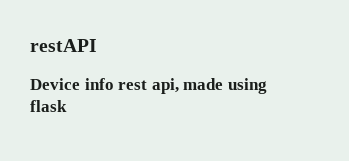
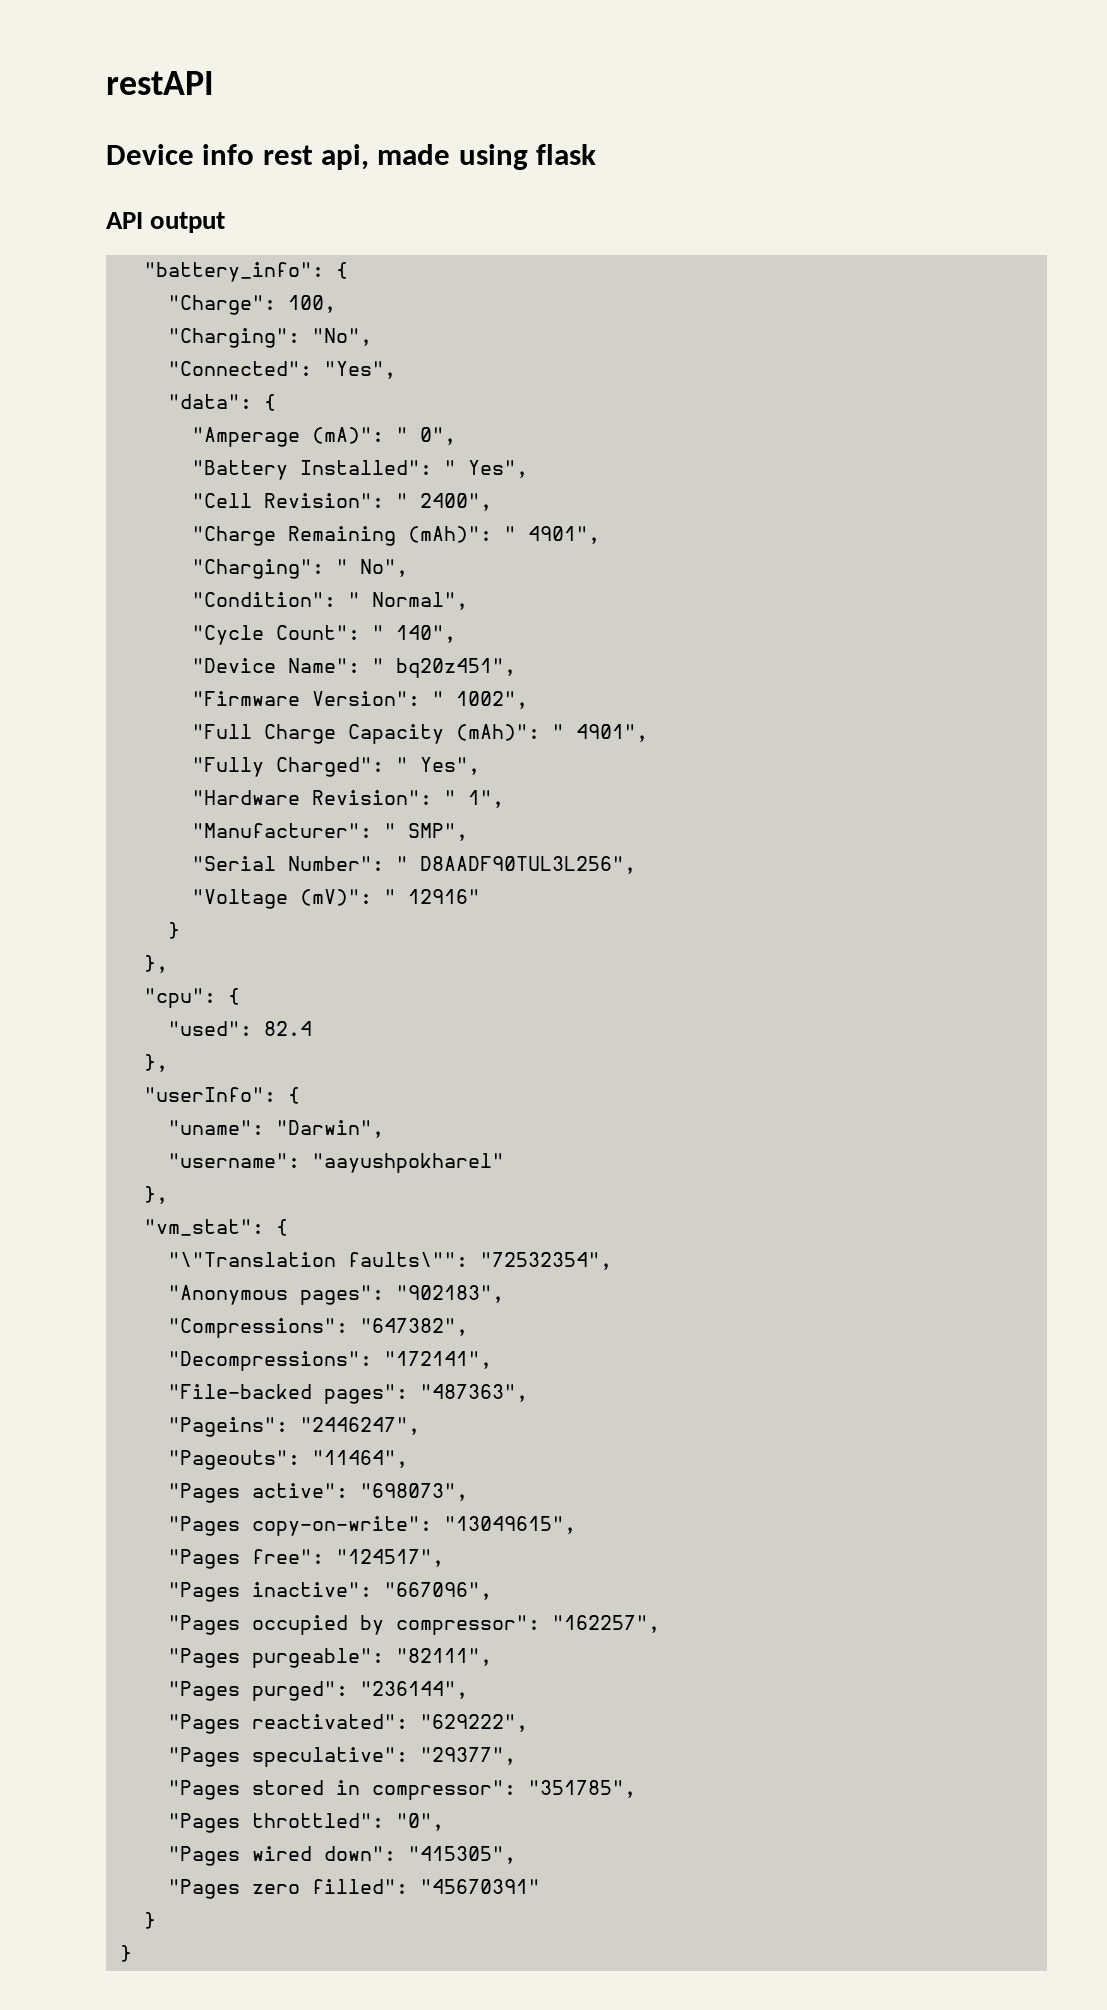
(67, 106) none -> [106,212,226,233] [143,262,348,282] [167,295,336,315] [167,328,372,348] [167,361,396,379] [167,394,276,411] [191,427,456,447] [191,460,528,480] [191,493,492,511] [191,526,600,546] [191,559,408,579] [191,592,468,610] [191,625,456,645] [191,658,516,678] [191,691,528,709] [191,724,648,744] [191,757,480,777] [191,790,504,808] [191,823,468,841] [191,856,636,874] [191,889,480,909] [167,922,180,939] [143,955,168,973] [143,988,240,1008] [167,1021,312,1036] [143,1054,168,1072] [143,1087,300,1104] [167,1120,384,1138] [167,1153,504,1173] [143,1186,168,1204] [143,1219,288,1236] [167,1252,612,1270] [167,1285,504,1305] [167,1318,468,1338] [167,1351,492,1371] [167,1384,528,1404] [167,1417,420,1437] [167,1450,408,1470] [167,1483,468,1503] [167,1516,576,1536] [167,1549,444,1569] [167,1582,492,1602] [167,1615,660,1635] [167,1648,492,1668] [167,1681,468,1701] [167,1714,528,1734] [167,1747,516,1767] [167,1780,636,1800] [167,1813,444,1833] [167,1846,516,1866] [167,1879,540,1899] [143,1912,156,1929] [119,1945,132,1962] // API output // "battery_info": { // "Charge": 100, // "Charging": "No", // "Connected": "Yes", // "data": { // "Amperage (mA)": " 0", // "Battery Installed": " Yes", // "Cell Revision": " 2400", // "Charge Remaining (mAh)": " 4901", // "Charging": " No", // "Condition": " Normal", // "Cycle Count": " 140", // "Device Name": " bq20z451", // "Firmware Version": " 1002", // "Full Charge Capacity (mAh)": " 4901", // "Fully Charged": " Yes", // "Hardware Revision": " 1", // "Manufacturer": " SMP", // "Serial Number": " D8AADF90TUL3L256", // "Voltage (mV)": " 12916" // } // }, // "cpu": { // "used": 82.4 // }, // "userInfo": { // "uname": "Darwin", // "username": "aayushpokharel" // }, // "vm_stat": { // "\"Translation faults\"": "72532354", // "Anonymous pages": "902183", // "Compressions": "647382", // "Decompressions": "172141", // "File-backed pages": "487363", // "Pageins": "2446247", // "Pageouts": "11464", // "Pages active": "698073", // "Pages copy-on-write": "13049615", // "Pages free": "124517", // "Pages inactive": "667096", // "Pages occupied by compressor": "162257", // "Pages purgeable": "82111", // "Pages purged": "236144", // "Pages reactivated": "629222", // "Pages speculative": "29377", // "Pages stored in compressor": "351785", // "Pages throttled": "0", // "Pages wired down": "415305", // "Pages zero filled": "45670391" // } // }

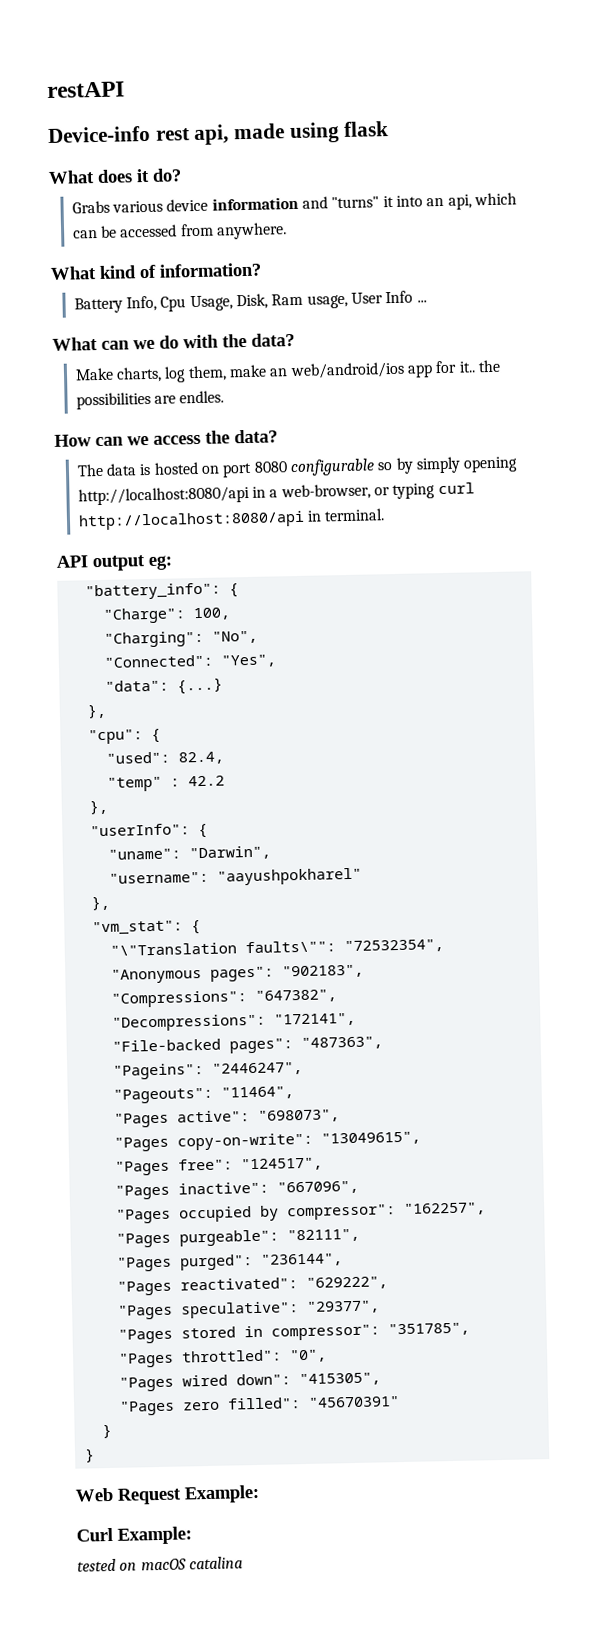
[106,144,255,165] Device info -> [47,125,151,143] Device-info
(597, 154) none -> [48,168,182,184] [71,192,517,214] [72,222,287,240] [50,262,262,280] [73,290,427,314] [52,332,295,351] [74,359,501,383] [75,390,225,410] [54,429,278,447] [76,456,519,478] [77,482,475,506] [77,508,386,531] // What does it do? // Grabs various device information and "turns" it into an api, which can be accessed from anywhere. // What kind of information? // Battery Info, Cpu Usage, Disk, Ram usage, User Info ... // What can we do with the data? // Make charts, log them, make an web/android/ios app for it.. the possibilities are endles. // How can we access the data? // The data is hosted on port 8080 configurable so by simply opening http://localhost:8080/api in a web-browser, or typing curl http://localhost:8080/api in terminal.
(226, 222) none -> [148,555,173,571] eg:
[263,394,276,411] [191,427,456,447] [191,460,528,480] [191,493,492,511] [191,526,600,546] [191,559,408,579] [191,592,468,610] [191,625,456,645] [191,658,516,678] [191,691,528,709] [191,724,648,744] [191,757,480,777] [191,790,504,808] [191,823,468,841] [191,856,636,874] [191,889,480,909] [167,922,180,939] { // "Amperage (mA)": " 0", // "Battery Installed": " Yes", // "Cell Revision": " 2400", // "Charge Remaining (mAh)": " 4901", // "Charging": " No", // "Condition": " Normal", // "Cycle Count": " 140", // "Device Name": " bq20z451", // "Firmware Version": " 1002", // "Full Charge Capacity (mAh)": " 4901", // "Fully Charged": " Yes", // "Hardware Revision": " 1", // "Manufacturer": " SMP", // "Serial Number": " D8AADF90TUL3L256", // "Voltage (mV)": " 12916" // } -> [176,677,223,695] {...}
[263,1021,312,1036] 82.4 -> [177,751,224,765] [106,775,225,792] 82.4, // "temp" : 42.2
(132, 1953) none -> [75,1484,260,1505] [76,1526,192,1545] [77,1556,243,1572] // Web Request Example: // Curl Example: // tested on macOS catalina

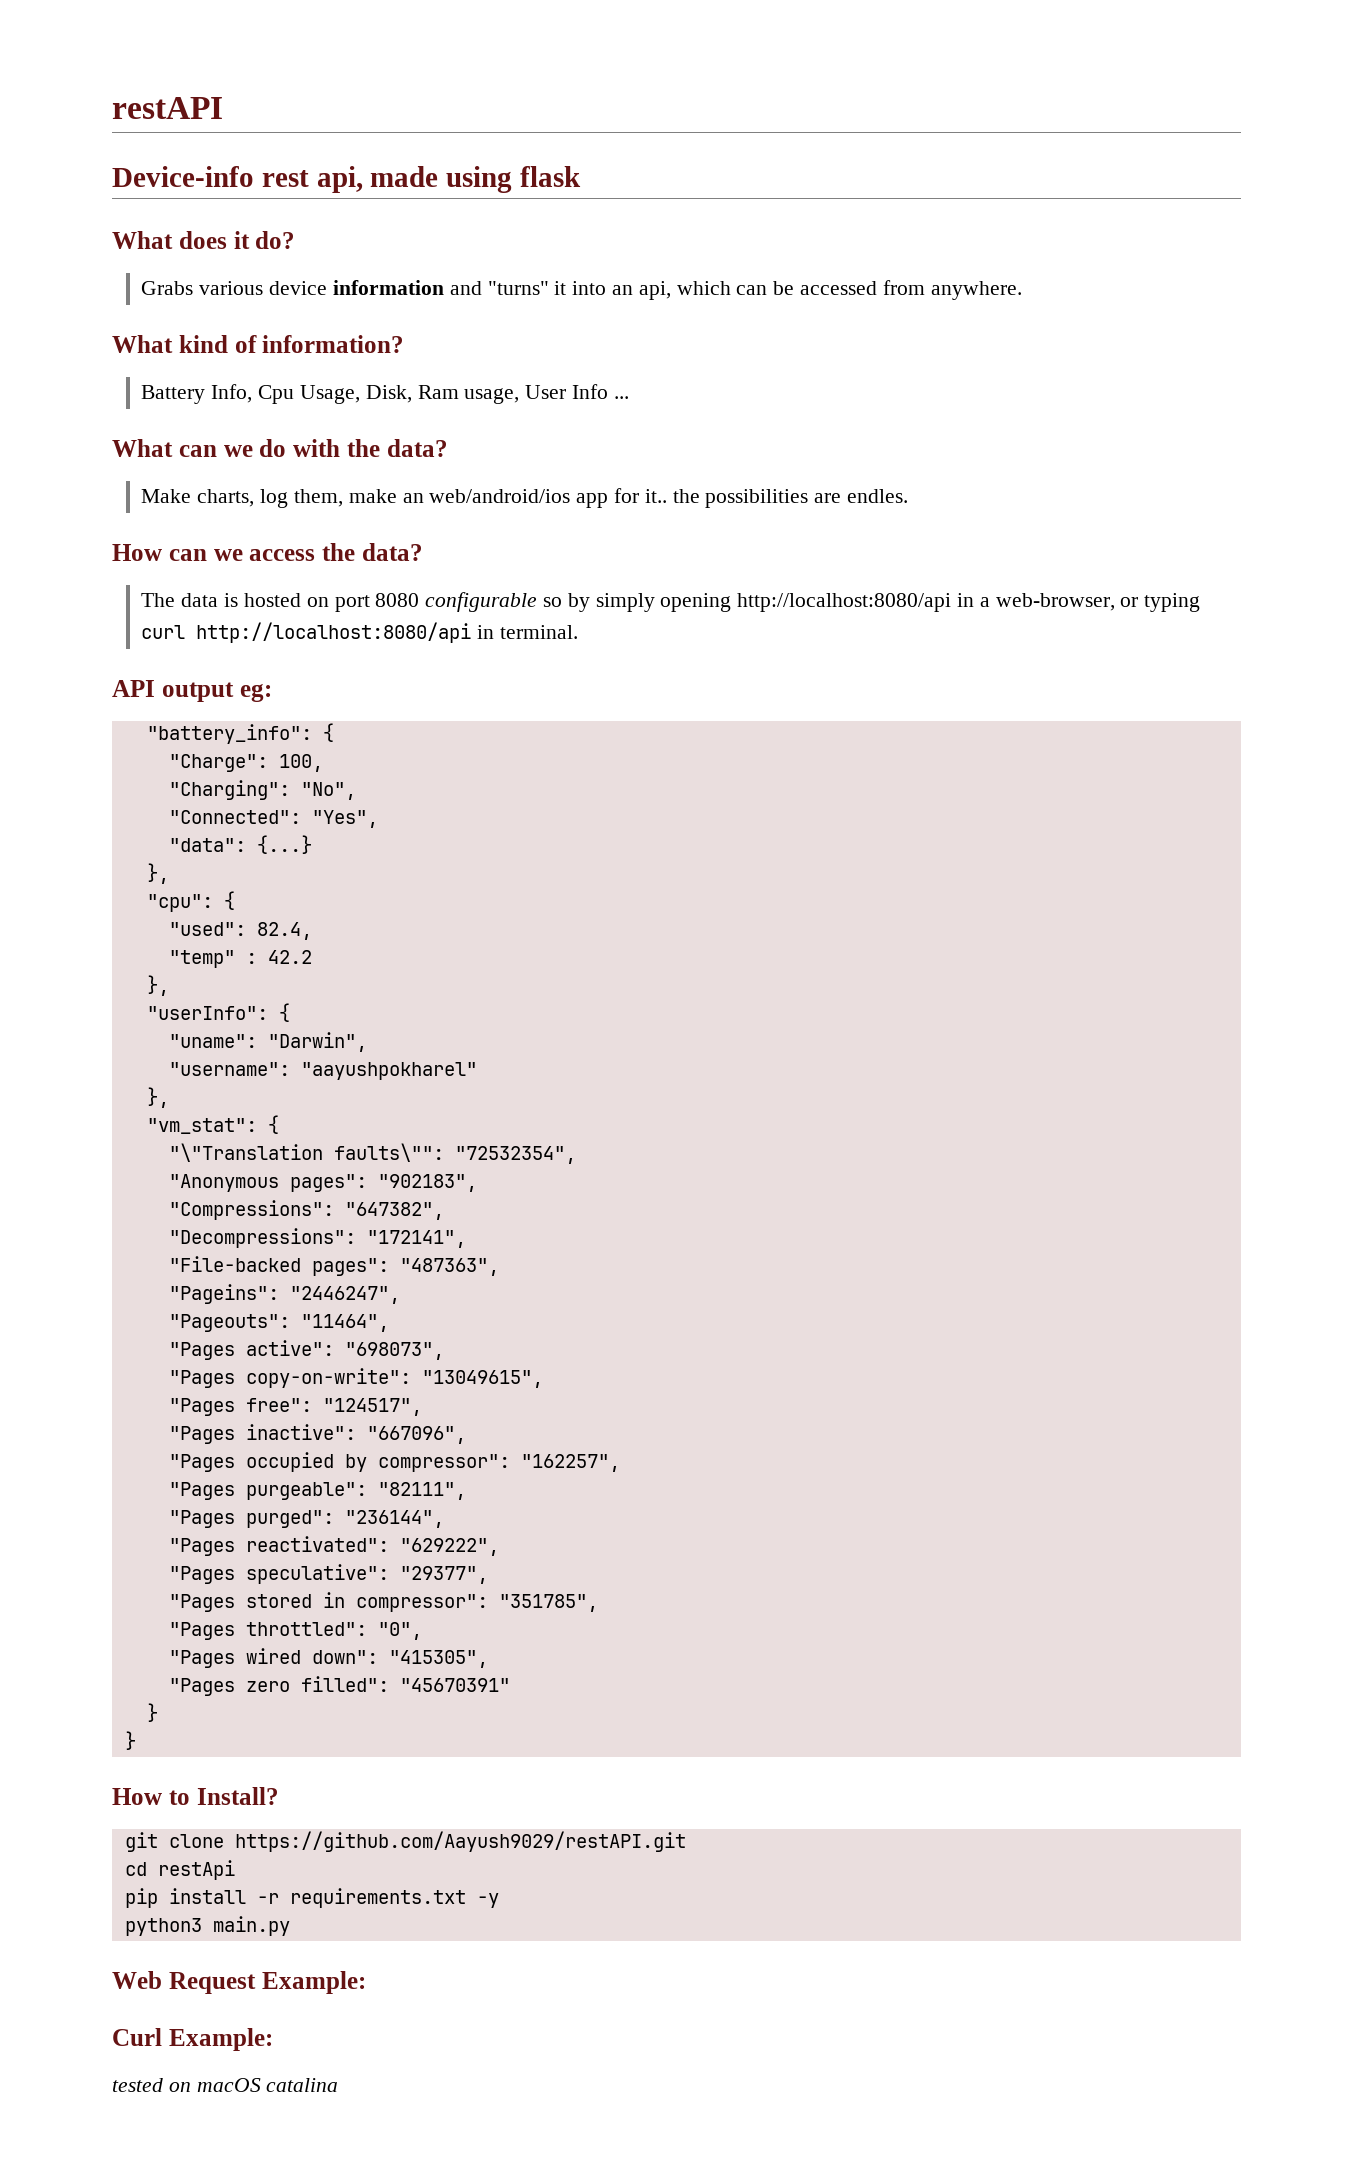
(95, 1455) none -> [112,1787,279,1805] [124,1831,686,1852] [124,1860,235,1880] [124,1888,499,1908] [124,1916,290,1936] // How to Install? // git clone https://github.com/Aayush9029/restAPI.git // cd restApi // pip install -r requirements.txt -y // python3 main.py

